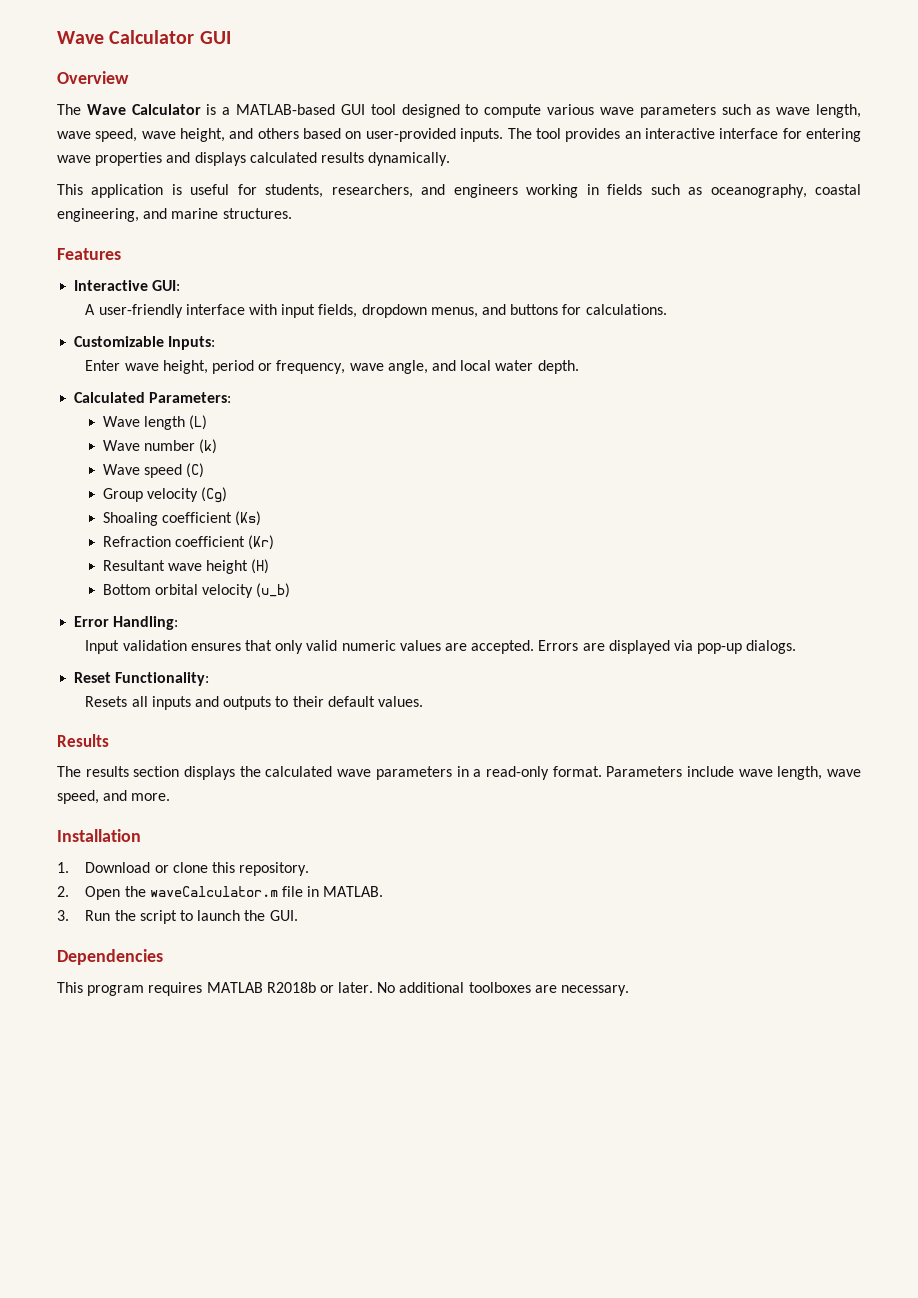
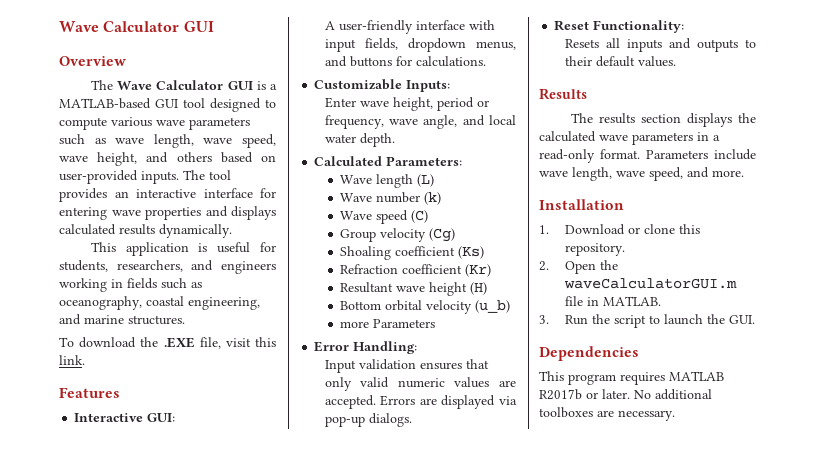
(201, 109) none -> [227,81,253,90] GUI
(292, 213) none -> [59,337,276,349] [59,355,85,365] // To download the .EXE file, visit this link.
(291, 590) none -> [340,319,436,328] // more Parameters
[149,886,278,897] waveCalculator.m -> [563,278,737,289] waveCalculatorGUI.m
[266,982,316,993] R2018b -> [539,389,582,400] R2017b

